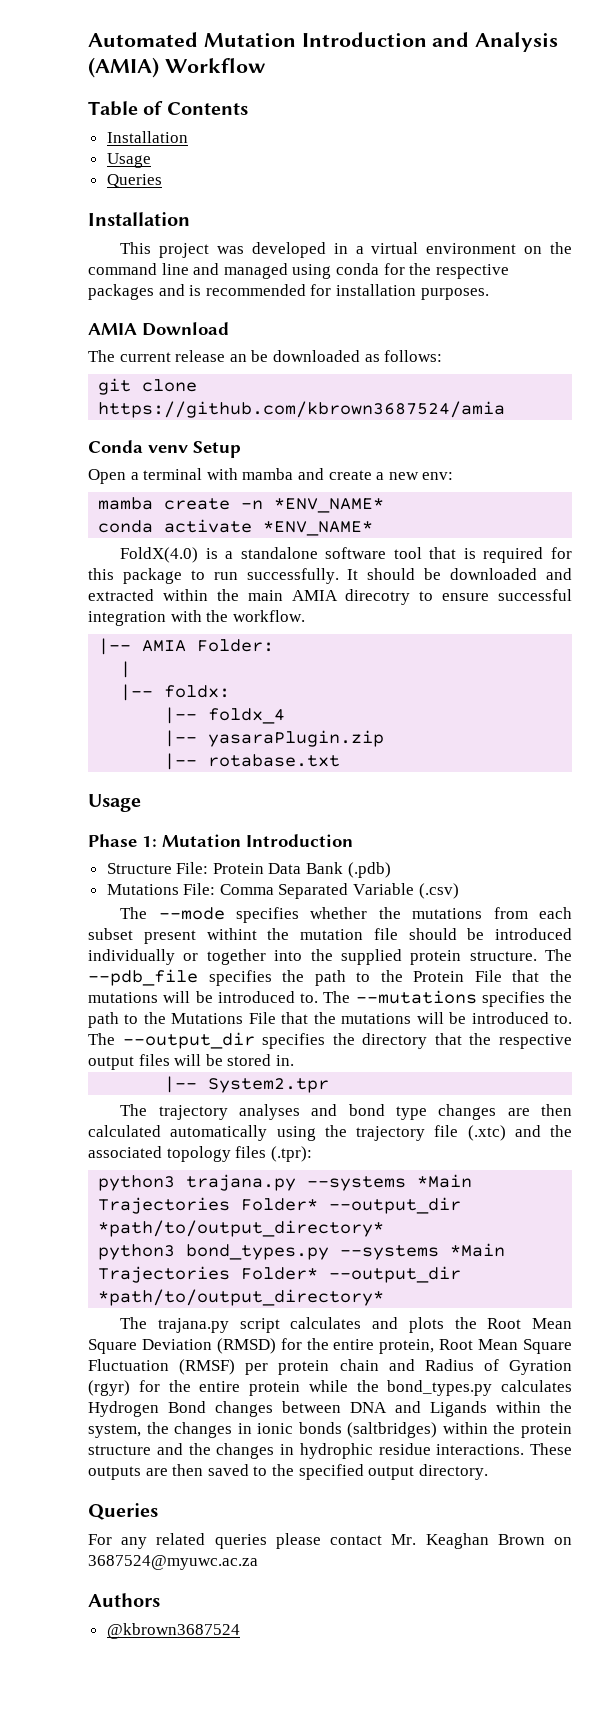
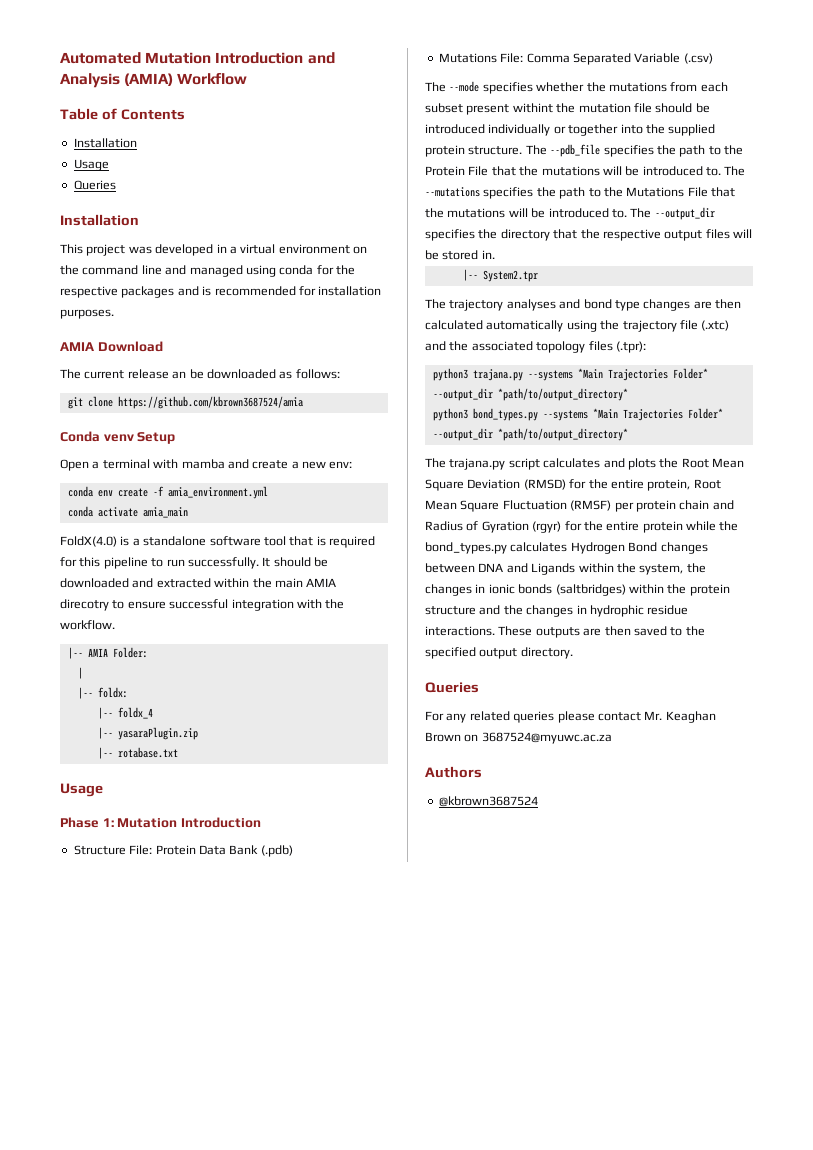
[98,497,385,513] mamba create -n *ENV_NAME* -> [67,486,268,499] conda env create -f amia_environment.yml
[263,521,374,536] *ENV_NAME* -> [142,507,188,518] amia_main
[122,568,182,584] package -> [103,557,148,569] pipeline

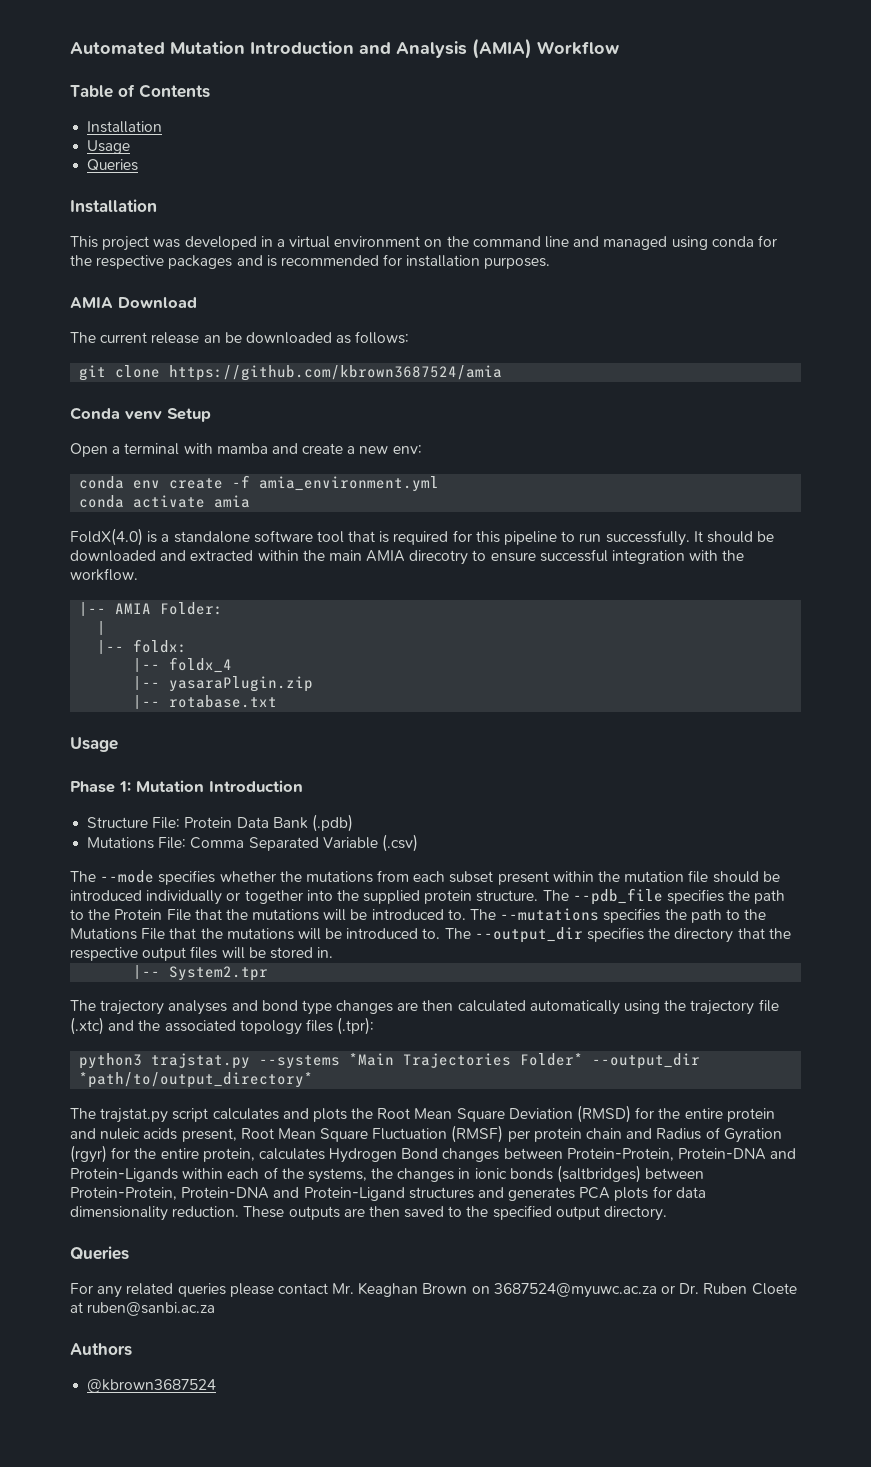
[142,507,188,518] amia_main -> [214,495,251,508] amia
[512,103,553,113] withint -> [552,871,594,882] within
[472,368,708,381] [432,388,628,401] [432,408,538,421] trajana.py --systems *Main Trajectories Folder* --output_dir *path/to/output_directory* // python3 bond_types.py -> [151,1053,251,1069] trajstat.py
[449,458,506,470] trajana.py -> [100,1108,169,1123] trajstat.py
[647,479,691,491] protein, -> [726,1108,775,1122] [70,1128,237,1142] protein and nuleic acids present,
[642,521,739,533] [425,542,507,554] protein while the bond_types.py -> [202,1148,255,1162] protein,
[478,563,684,575] DNA and Ligands within the system, -> [566,1148,797,1161] [70,1167,367,1183] Protein-Protein, Protein-DNA and Protein-Ligands within each of the systems,
[628,584,730,596] [425,605,689,617] [425,626,495,636] within the protein structure and the changes in hydrophic residue interactions. -> [645,1168,705,1179] [70,1186,706,1201] [70,1206,240,1221] between Protein-Protein, Protein-DNA and Protein-Ligand structures and generates PCA plots for data dimensionality reduction.
(612, 738) none -> [661,1283,797,1295] [70,1302,216,1316] or Dr. Ruben Cloete at ruben@sanbi.ac.za

